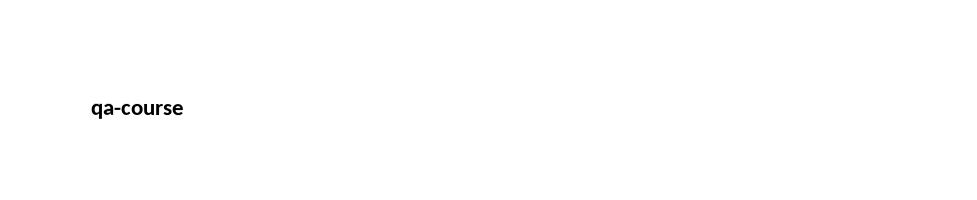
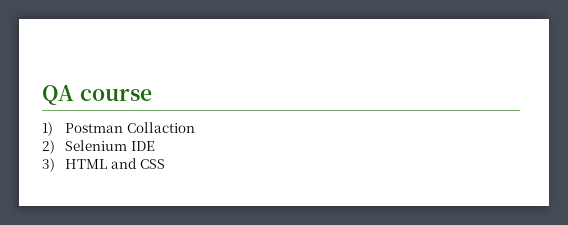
[90,103,184,120] qa-course -> [42,85,152,105] [42,122,195,136] [42,140,155,154] [42,158,165,172] QA course // 1) Postman Collaction // 2) Selenium IDE // 3) HTML and CSS

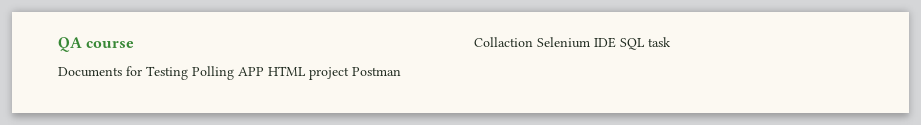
[42,122,53,136] 1) -> [58,66,349,80] Documents for Testing Polling APP HTML project
[42,140,55,154] // 2) -> (533, 42) none
[42,158,165,172] // 3) HTML and CSS -> [620,37,671,50] SQL task

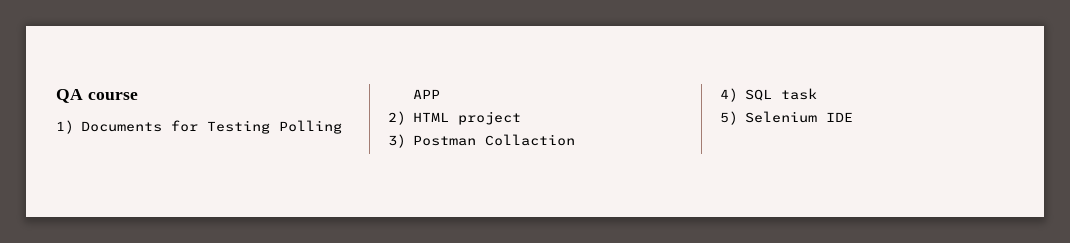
(135, 44) none -> [56,120,74,134] 1)
(264, 71) none -> [388,111,406,125] // 2)
(349, 73) none -> [388,134,406,148] // 3)
[537,37,671,50] Selenium IDE SQL task -> [720,88,817,102] [720,111,853,125] // 4) SQL task // 5) Selenium IDE

